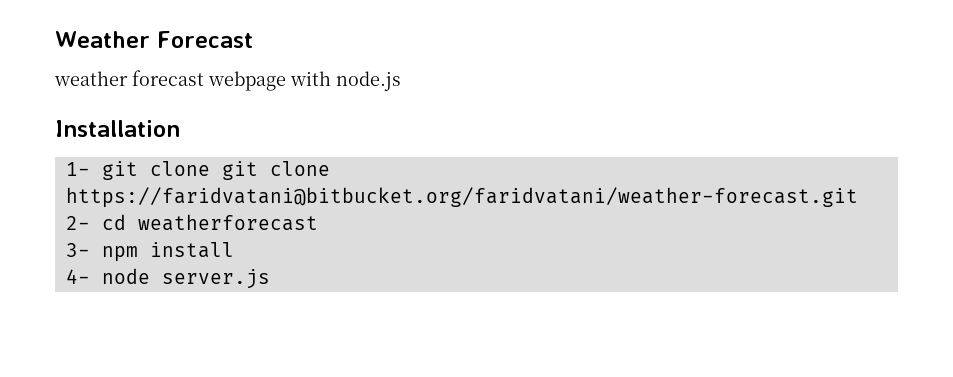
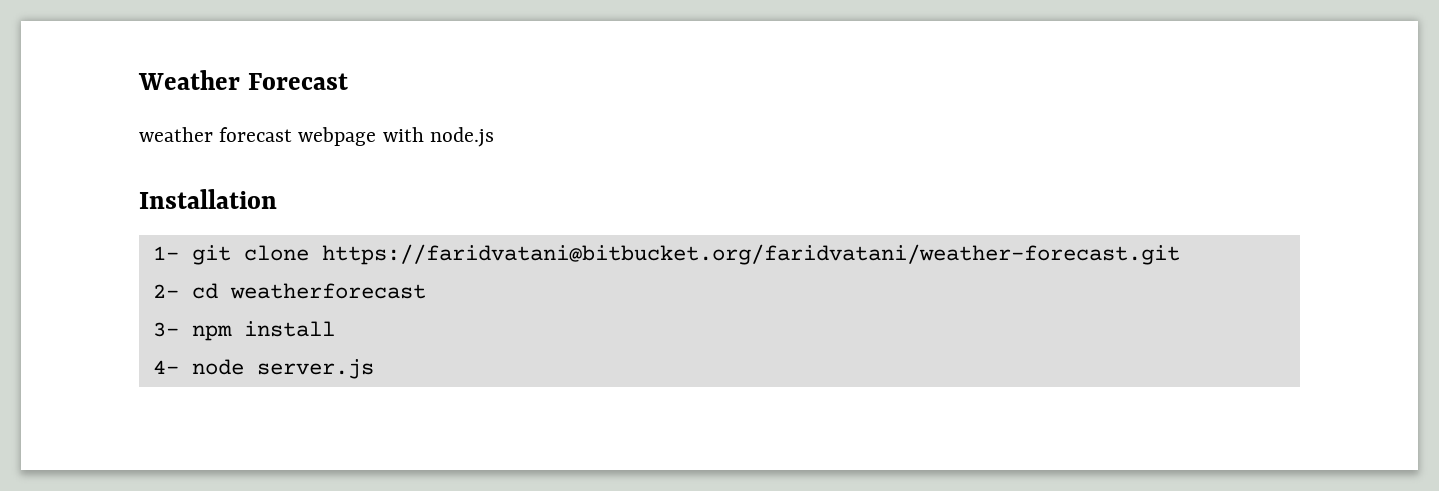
[221,161,330,180] git clone -> (309, 253) none

